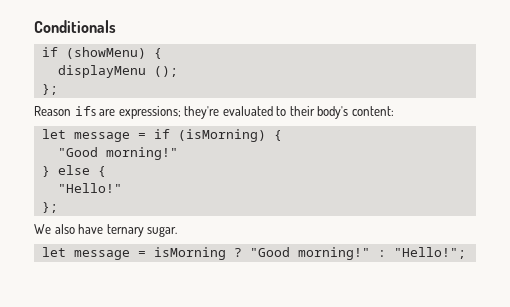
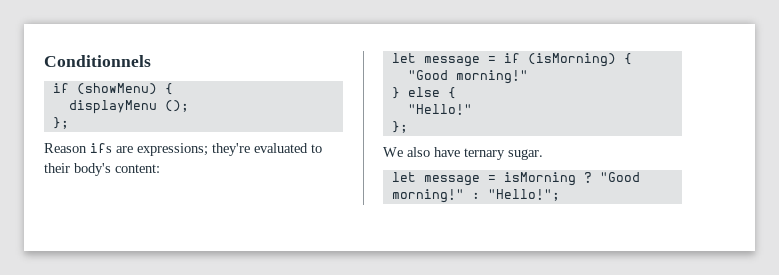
[34,20,116,33] Conditionals -> [44,55,151,67] Conditionnels

